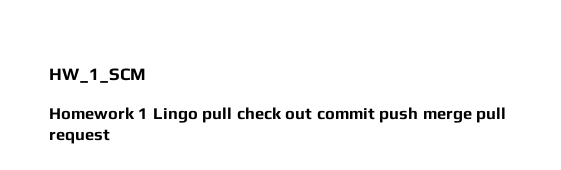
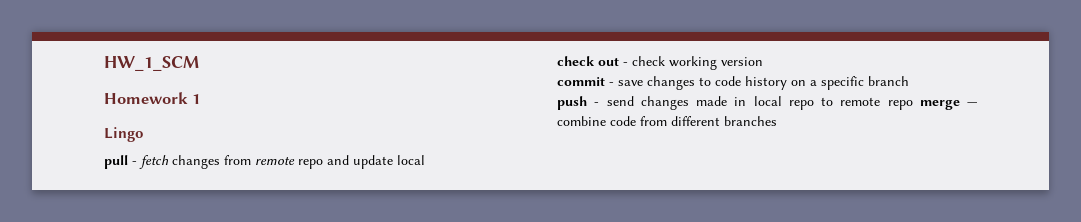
(149, 113) none -> (201, 99) //
[202,107,507,123] [49,129,110,144] pull check out commit push merge pull request -> [104,155,425,169] [557,56,763,70] [557,76,909,90] [557,96,977,110] [557,116,777,126] // pull - fetch changes from remote repo and update local // check out - check working version // commit - save changes to code history on a specific branch // push - send changes made in local repo to remote repo merge — combine code from different branches

